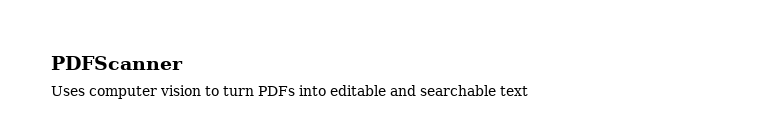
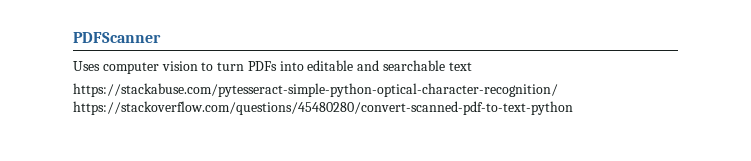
(528, 91) none -> [73,83,558,97] [73,101,573,115] // https://stackabuse.com/pytesseract-simple-python-optical-character-recognition/ https://stackoverflow.com/questions/45480280/convert-scanned-pdf-to-text-python

